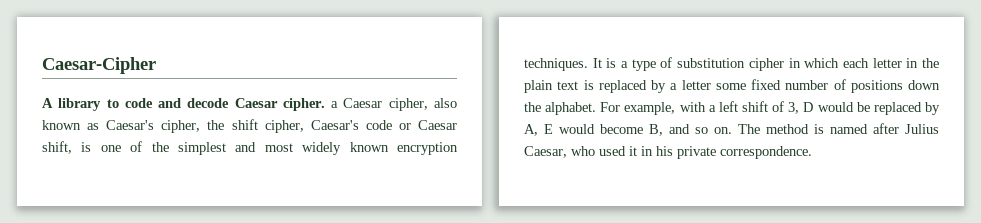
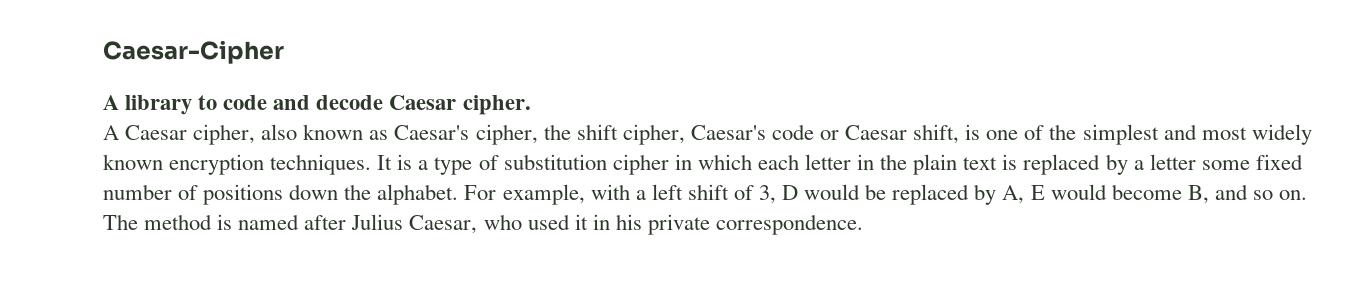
[331,101,339,108] a -> [103,125,119,140] // A

